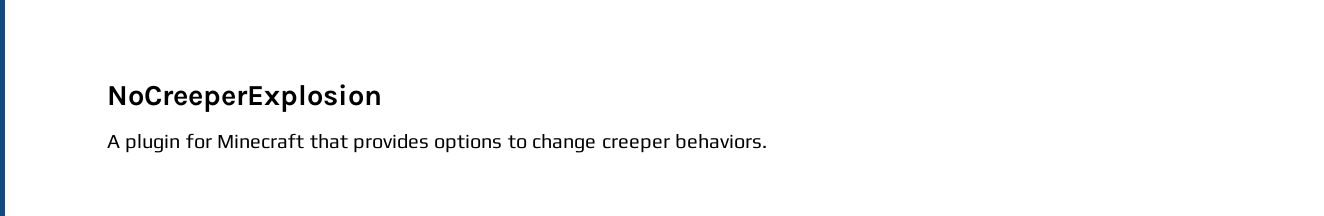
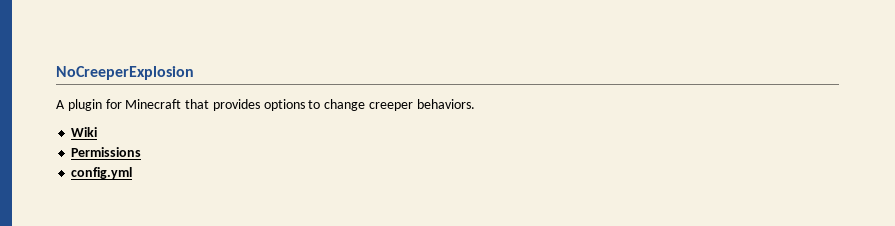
(767, 141) none -> [71,127,98,137] [71,147,142,157] [71,167,133,179] // Wiki // Permissions // config.yml

